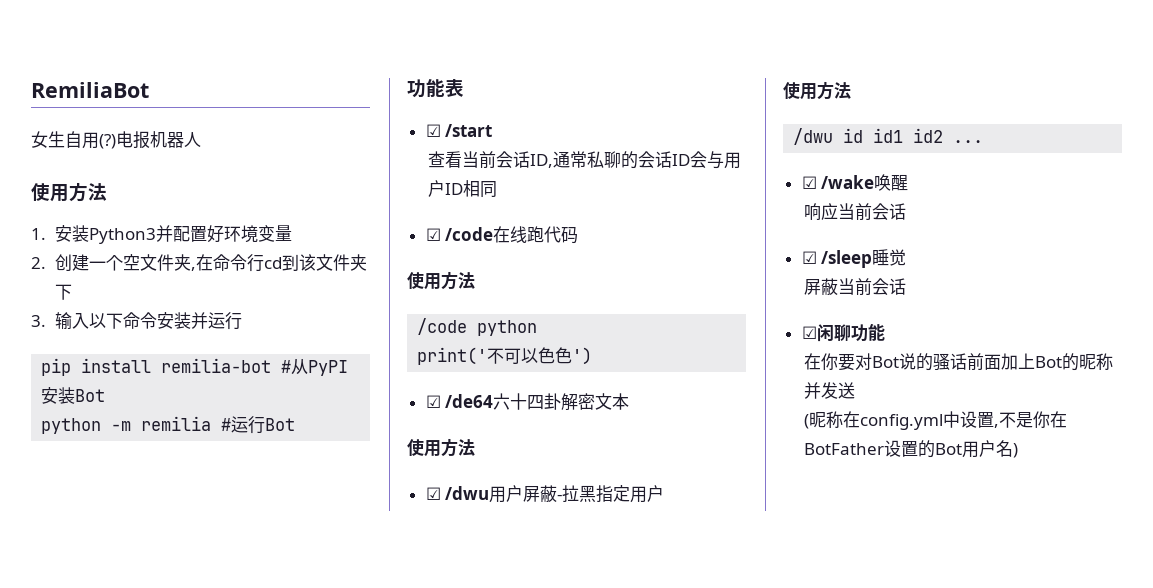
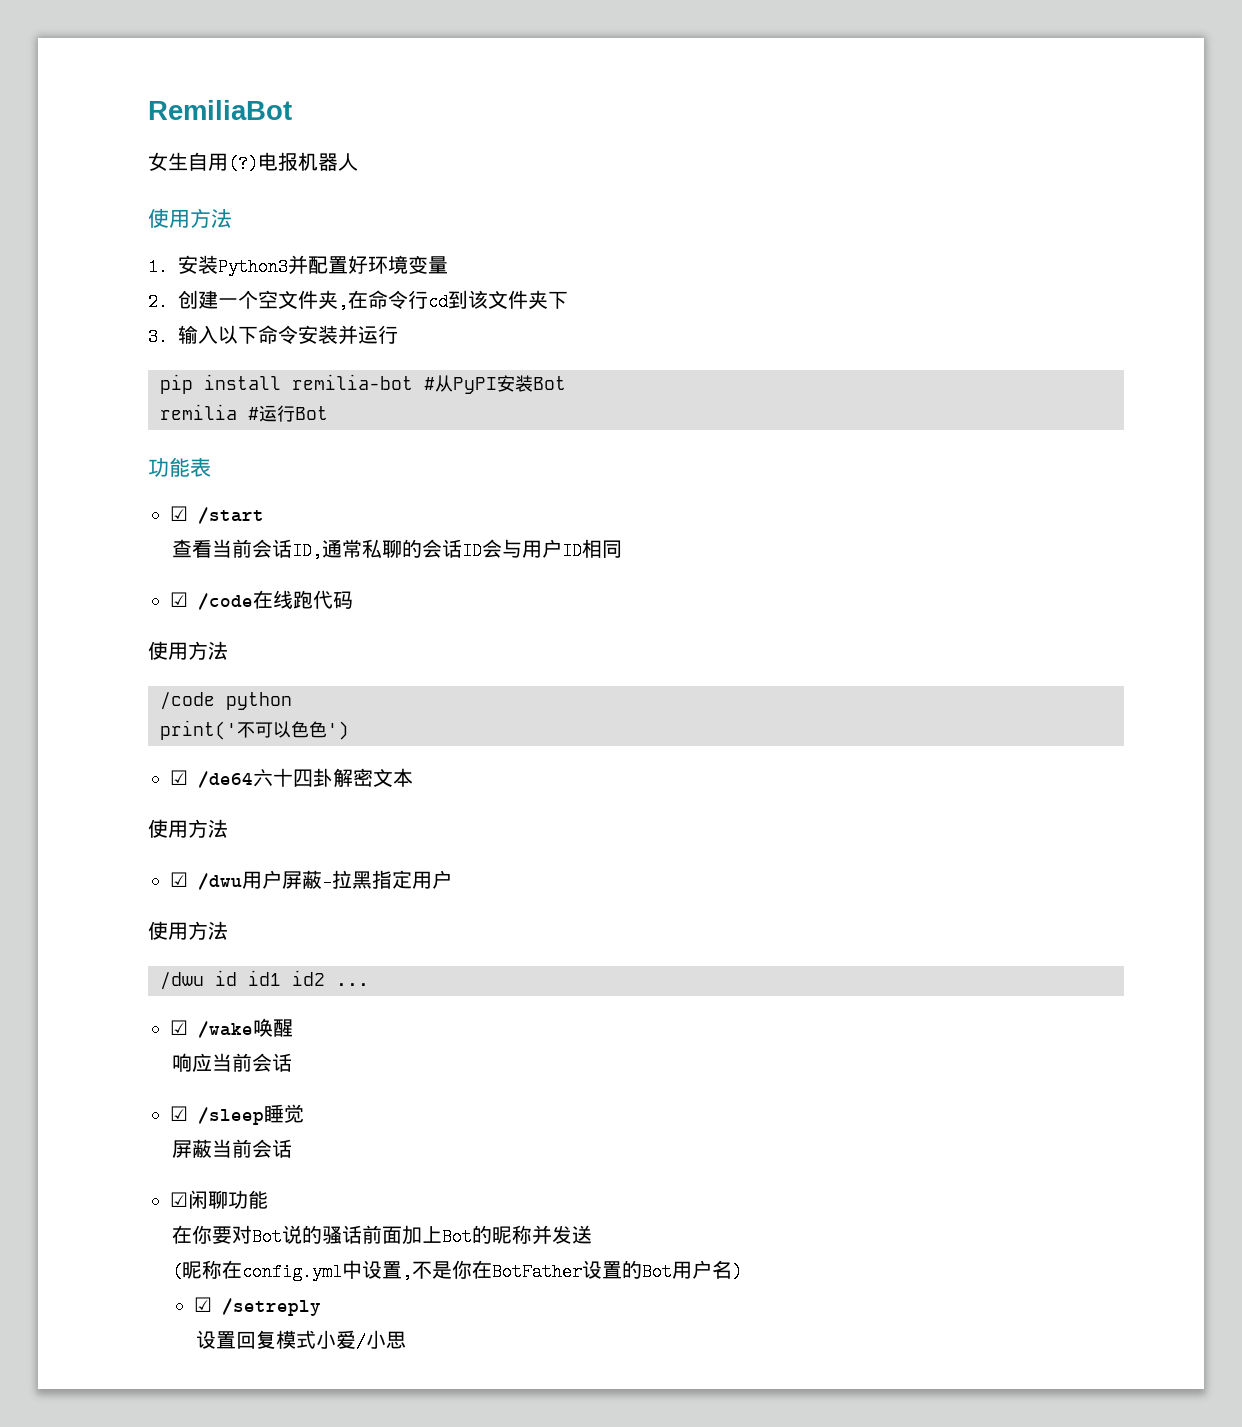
[41,418,132,434] python -m -> (566, 383) none
(1018, 450) none -> [194,1297,322,1316] [196,1330,407,1351] // ☑ /setreply // 设置回复模式小爱/小思

